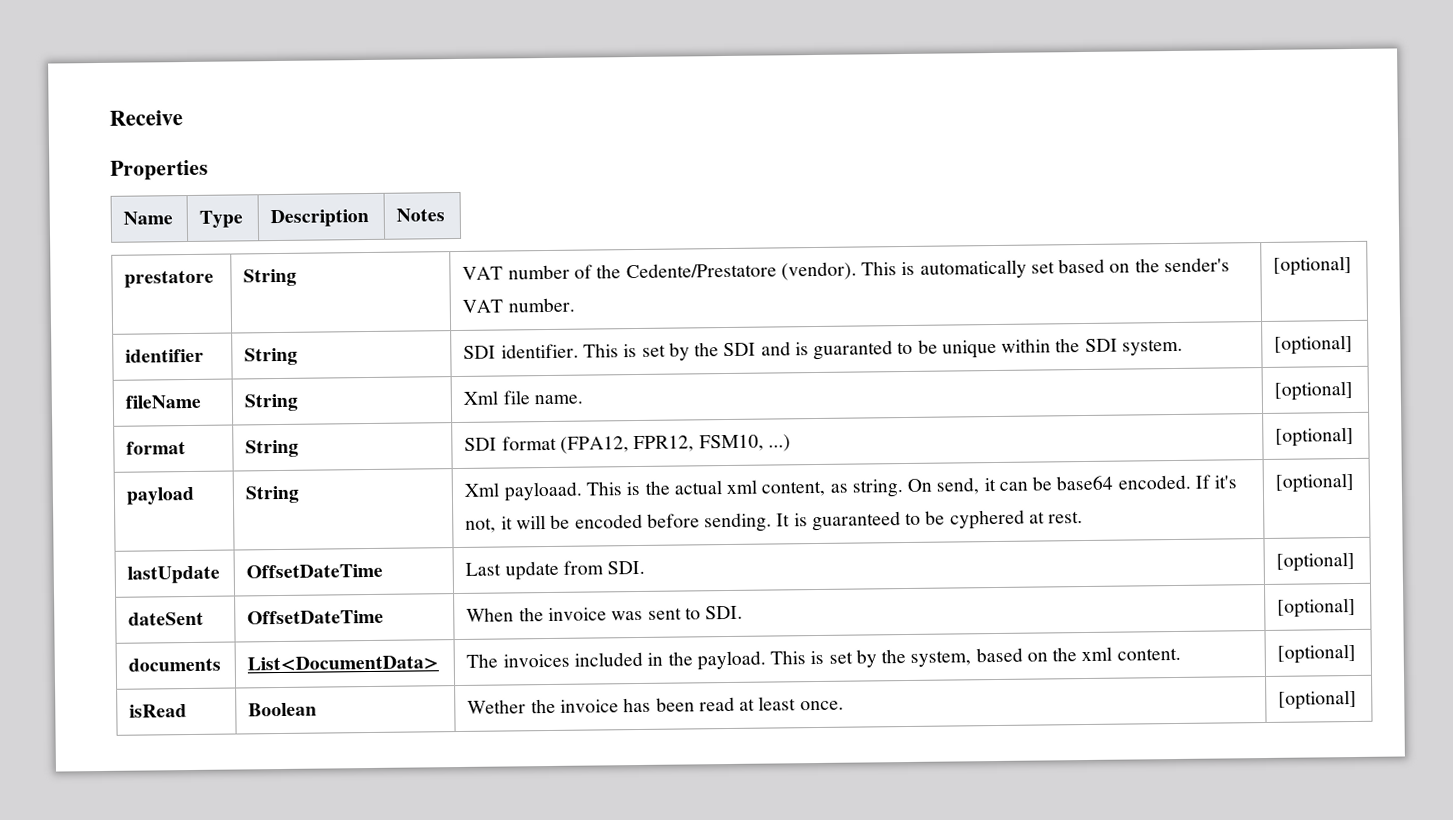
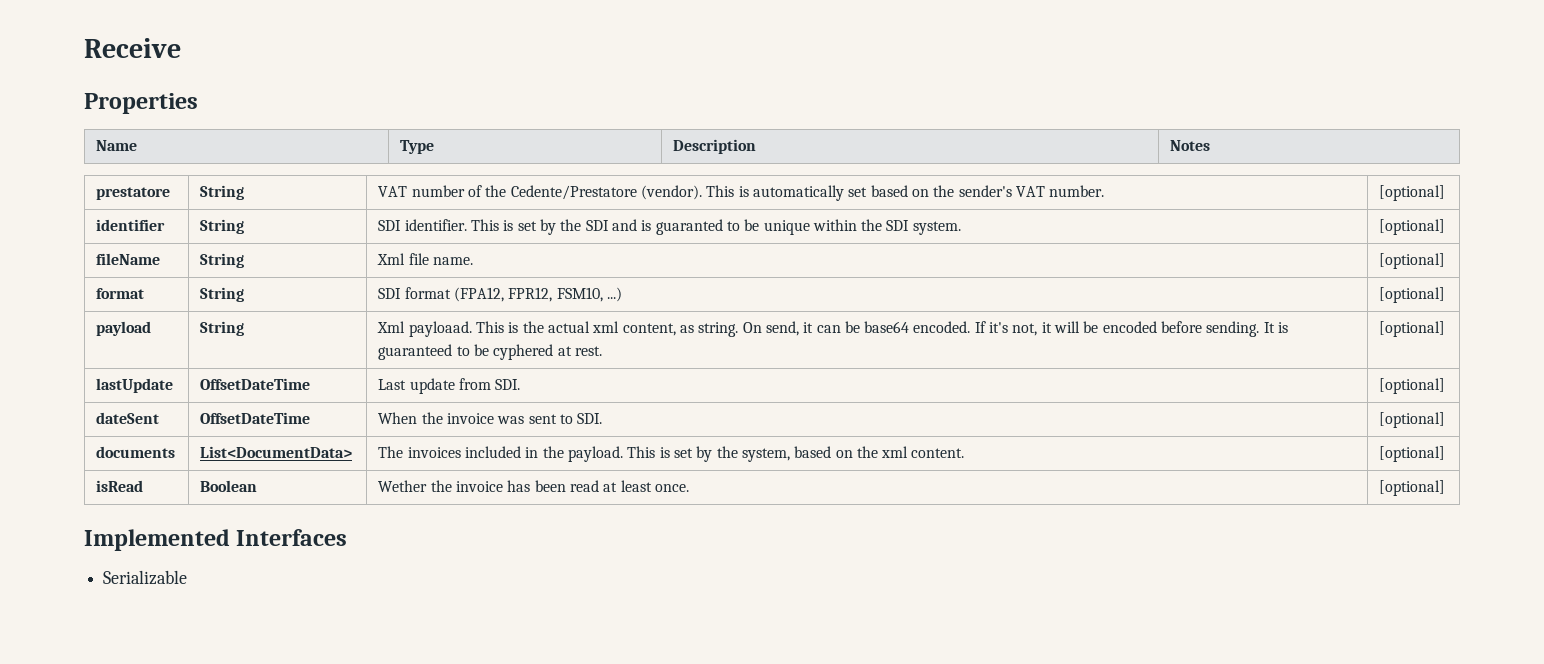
(1358, 699) none -> [84,529,348,551] [103,570,188,585] // Implemented Interfaces // Serializable

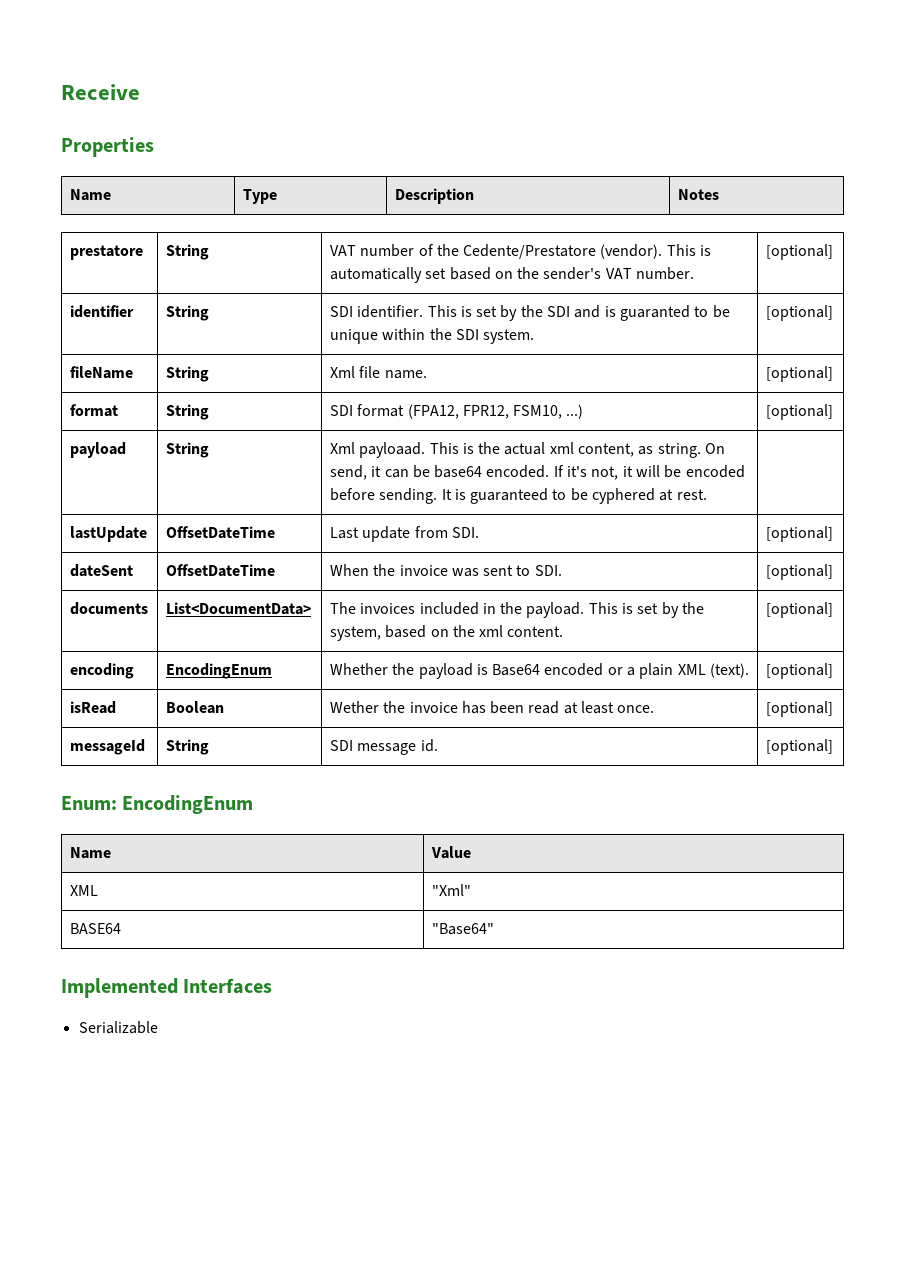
[1379,321,1446,337] [optional] -> (707, 494) none
(1446, 454) none -> [69,663,134,679] [165,663,272,679] [329,663,750,679] [765,663,833,679] // encoding | EncodingEnum | Whether the payload is Base64 encoded or a plain XML (text). | [optional]
(1446, 488) none -> [69,739,145,755] [165,739,209,755] [329,739,438,755] [765,739,833,755] [61,795,254,814] [69,847,111,859] [430,846,471,859] [69,885,98,896] [431,884,471,896] [69,923,121,934] [431,923,494,935] // messageId | String | SDI message id. | [optional] // Enum: EncodingEnum // Name | Value // XML | "Xml" // BASE64 | "Base64"

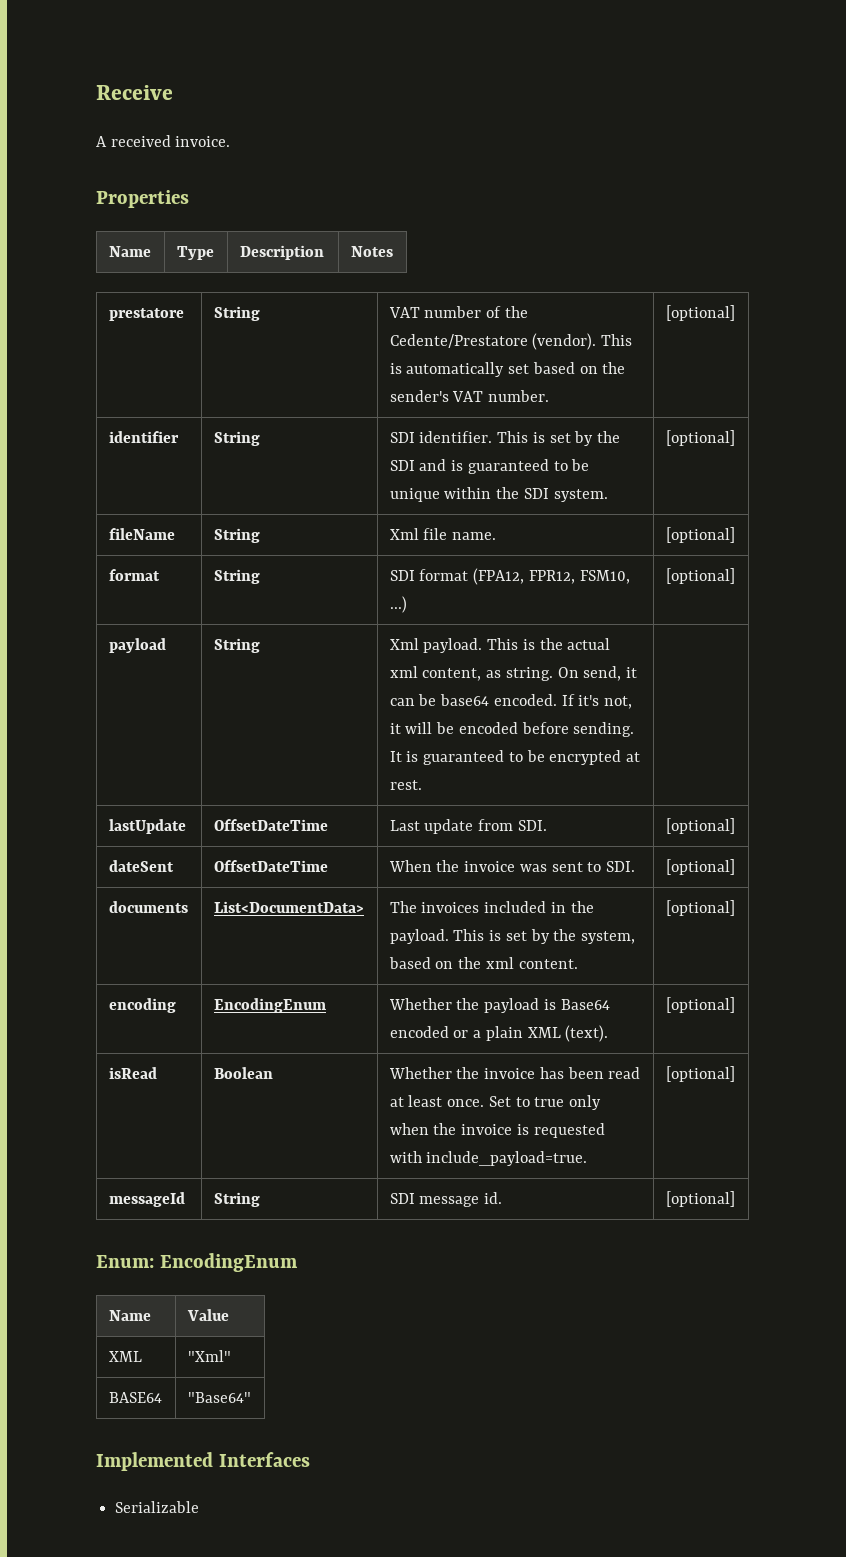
(140, 92) none -> [96,135,231,147] // A received invoice.
[620,305,691,321] guaranted -> [467,459,549,474] guaranteed
[359,442,426,458] payloaad. -> [423,638,483,653] payload.
[592,488,656,504] cyphered -> [549,750,622,765] encrypted
[329,701,379,713] Wether -> [388,1067,452,1079] Whether
(655, 709) none -> [488,1095,602,1110] [389,1123,605,1138] [389,1151,588,1166] Set to true only when the invoice is requested with include_payload=true.

